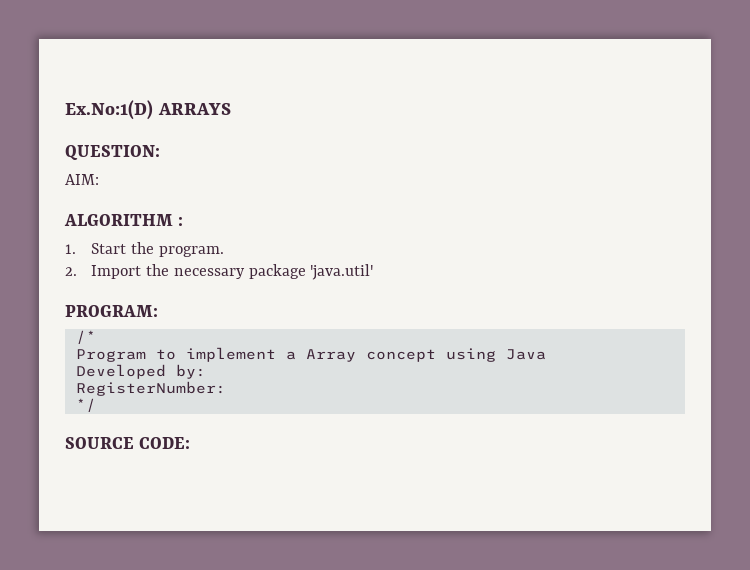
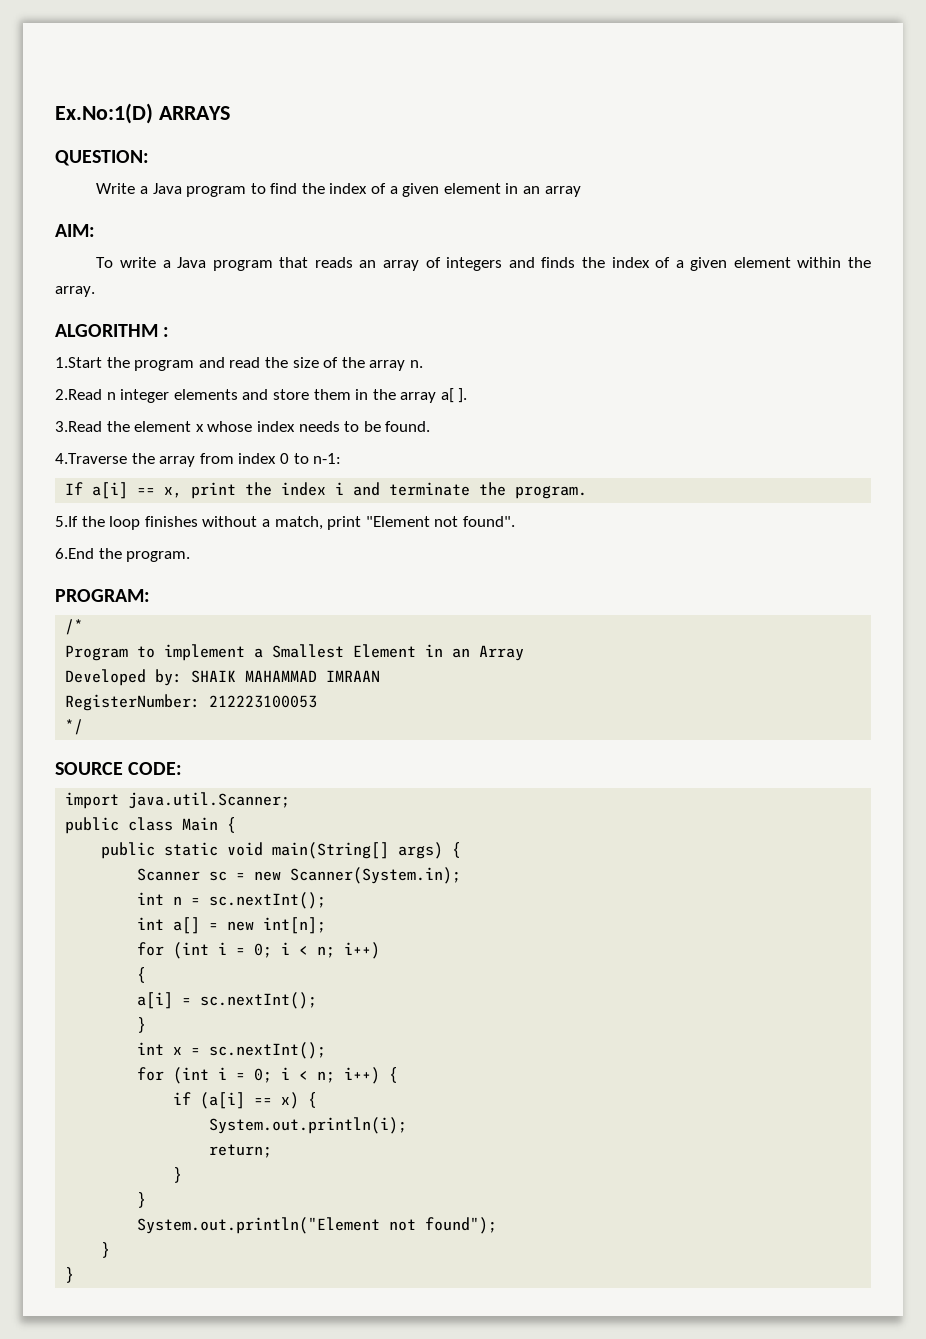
[65,174,99,185] [64,214,184,226] [65,242,224,257] [65,264,374,280] AIM: // ALGORITHM : // 1. Start the program. // 2. Import the necessary package 'java.util' -> [96,183,581,197] [55,224,95,237] [96,257,871,271] [55,286,95,297] [55,324,170,337] [55,357,423,371] [55,388,468,403] [55,421,431,432] [55,453,342,467] [65,482,588,499] [55,516,515,530] [55,548,191,562] Write a Java program to find the index of a given element in an array // AIM: // To write a Java program that reads an array of integers and finds the index of a given element within the array. // ALGORITHM : // 1.Start the program and read the size of the array n. // 2.Read n integer elements and store them in the array a[ ]. // 3.Read the element x whose index needs to be found. // 4.Traverse the array from index 0 to n-1: // If a[i] == x, print the index i and terminate the program. // 5.If the loop finishes without a match, print "Element not found". // 6.End the program.
[305,348,546,362] Array concept using Java -> [272,644,525,661] Smallest Element in an Array
(206, 371) none -> [191,670,381,683] SHAIK MAHAMMAD IMRAAN
(226, 388) none -> [209,695,318,708] 212223100053
(191, 443) none -> [65,792,291,809] [65,817,237,834] [101,842,462,859] [137,867,462,884] [137,892,327,909] [137,917,327,934] [137,942,381,959] [137,967,147,983] [137,992,318,1009] [137,1017,147,1033] [137,1042,327,1059] [137,1067,399,1084] [173,1092,318,1109] [209,1117,408,1134] [209,1144,273,1158] [173,1167,183,1183] [137,1192,147,1208] [137,1217,498,1234] [101,1242,111,1258] [65,1267,75,1283] // import java.util.Scanner; // public class Main { // public static void main(String[] args) { // Scanner sc = new Scanner(System.in); // int n = sc.nextInt(); // int a[] = new int[n]; // for (int i = 0; i < n; i++) // { // a[i] = sc.nextInt(); // } // int x = sc.nextInt(); // for (int i = 0; i < n; i++) { // if (a[i] == x) { // System.out.println(i); // return; // } // } // System.out.println("Element not found"); // } // }

